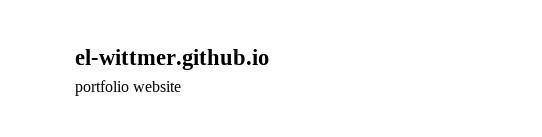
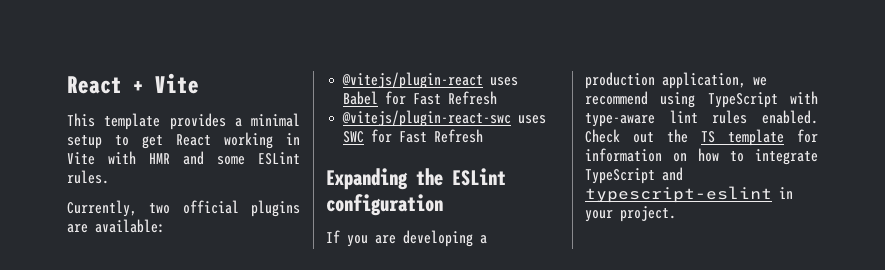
[75,49,269,70] [75,80,182,96] el-wittmer.github.io // portfolio website -> [67,73,199,94] [67,113,300,130] [67,132,300,149] [67,151,300,165] [67,170,109,184] [67,200,300,217] [67,219,165,233] [342,72,519,89] [343,91,498,105] [342,110,547,127] [343,129,484,143] [326,168,506,190] [326,194,443,216] [326,230,487,247] [585,72,767,89] [585,91,818,108] [585,110,818,127] [585,129,818,146] [585,148,818,165] [585,167,683,184] [585,186,793,203] [585,206,676,222] React + Vite // This template provides a minimal setup to get React working in Vite with HMR and some ESLint rules. // Currently, two official plugins are available: // @vitejs/plugin-react uses Babel for Fast Refresh // @vitejs/plugin-react-swc uses SWC for Fast Refresh // Expanding the ESLint configuration // If you are developing a production application, we recommend using TypeScript with type-aware lint rules enabled. Check out the TS template for information on how to integrate TypeScript and typescript-eslint in your project.

